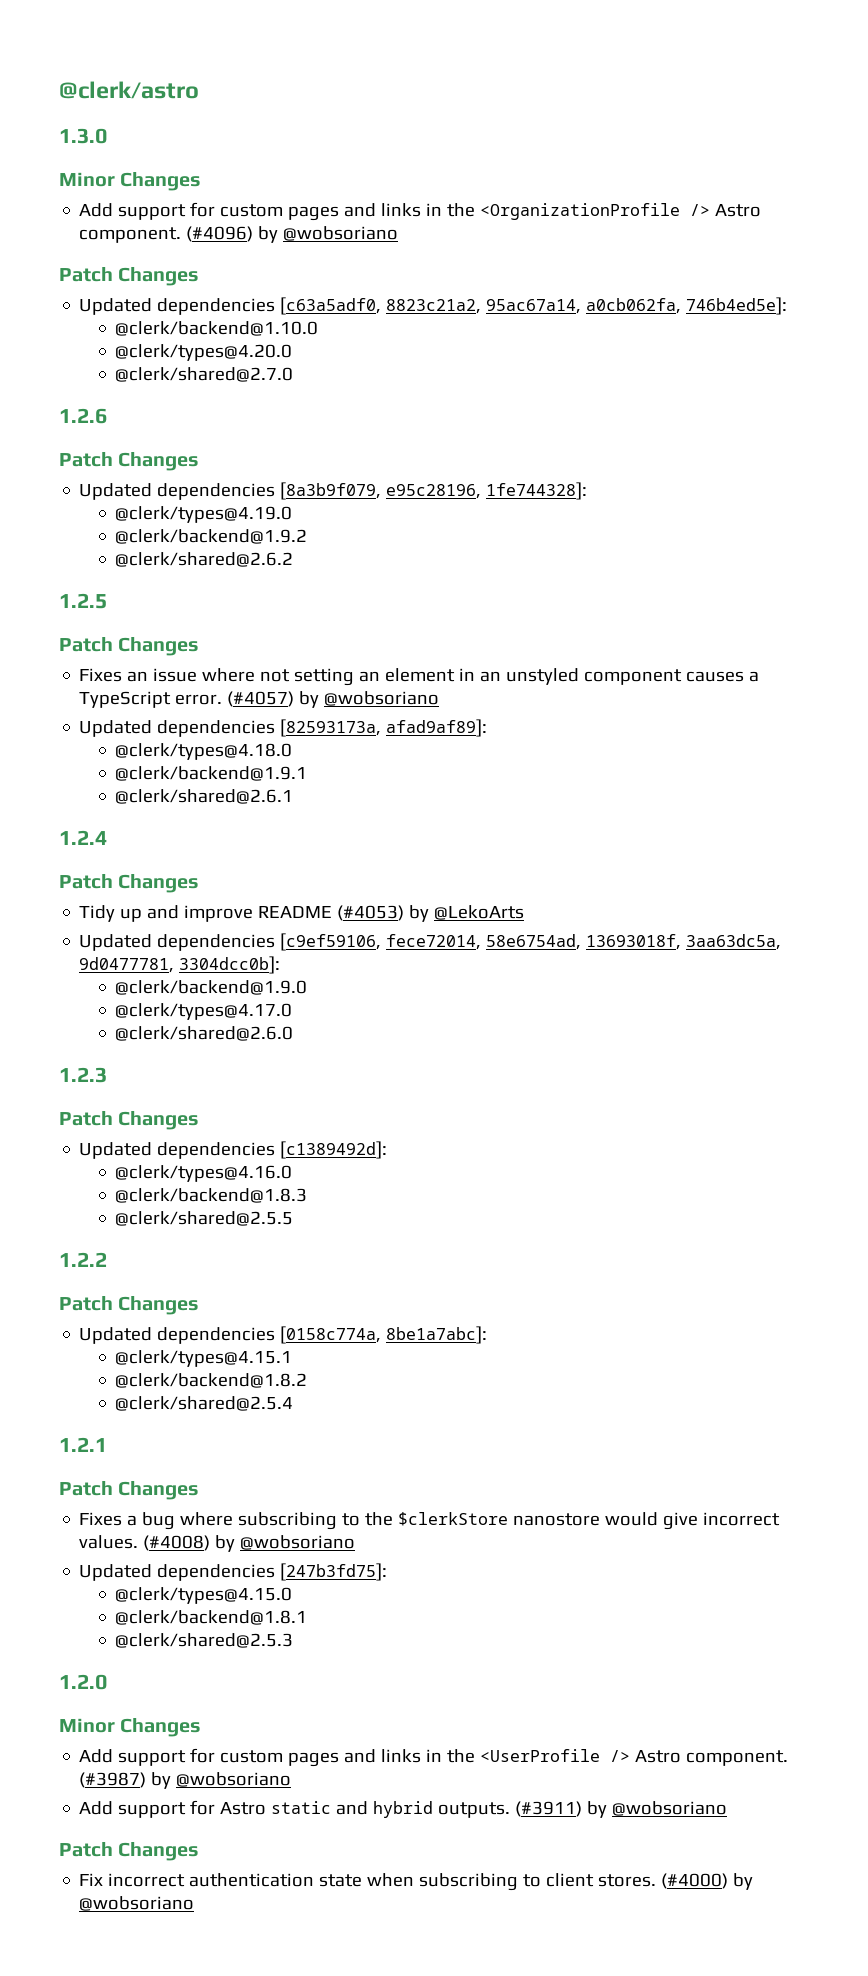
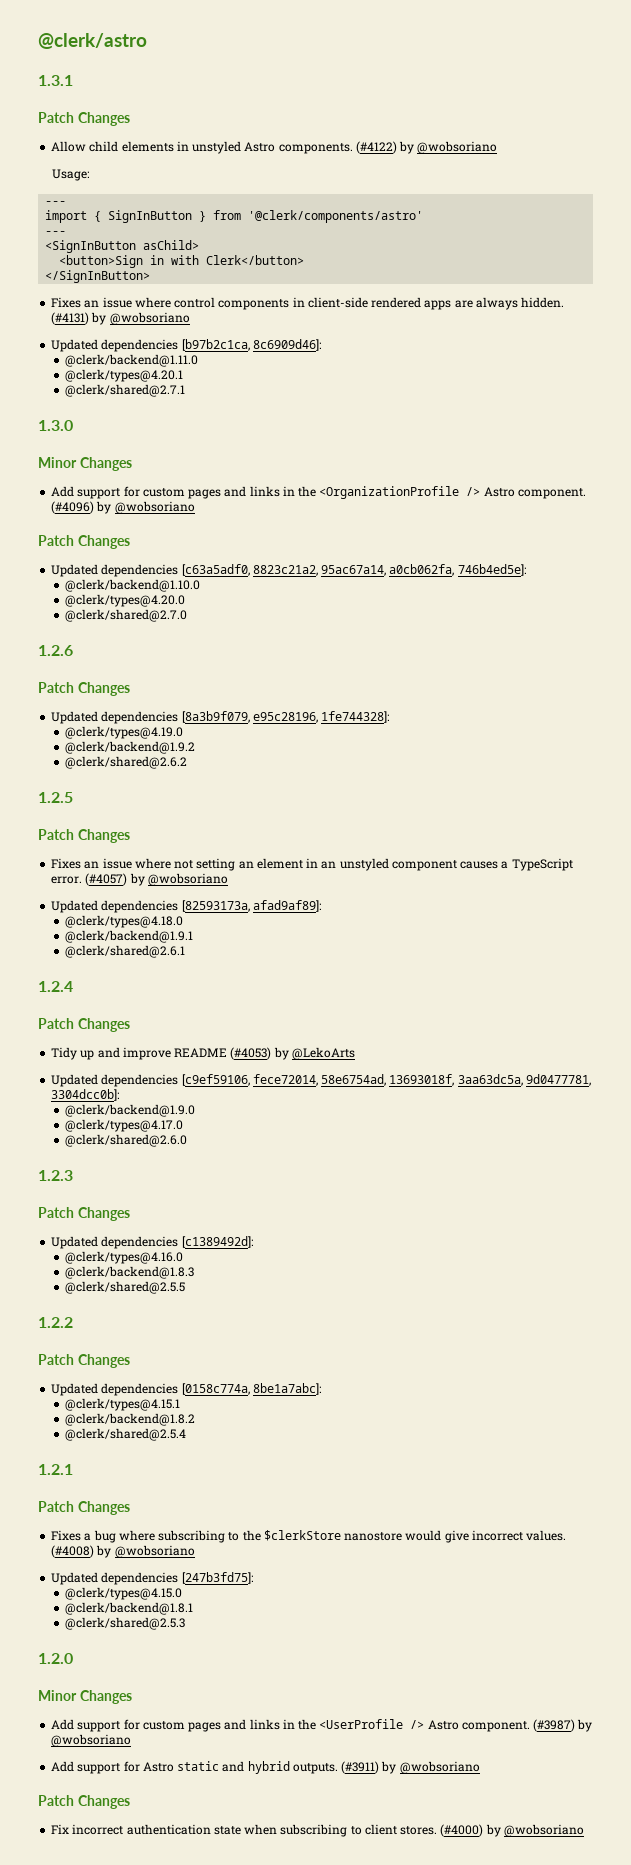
(199, 90) none -> [38,75,73,86] [38,112,130,126] [51,141,498,154] [52,169,90,181] [45,201,67,205] [45,210,424,223] [45,231,67,235] [45,240,200,253] [59,255,305,268] [45,270,151,283] [51,297,565,310] [51,312,190,325] [51,339,321,352] [65,354,199,367] [65,369,184,382] [65,384,186,397] // 1.3.1 // Patch Changes // Allow child elements in unstyled Astro components. (#4122) by @wobsoriano // Usage: // --- // import { SignInButton } from '@clerk/components/astro' // --- // <SignInButton asChild> // <button>Sign in with Clerk</button> // </SignInButton> // Fixes an issue where control components in client-side rendered apps are always hidden. (#4131) by @wobsoriano // Updated dependencies [b97b2c1ca, 8c6909d46]: // @clerk/backend@1.11.0 // @clerk/types@4.20.1 // @clerk/shared@2.7.1

